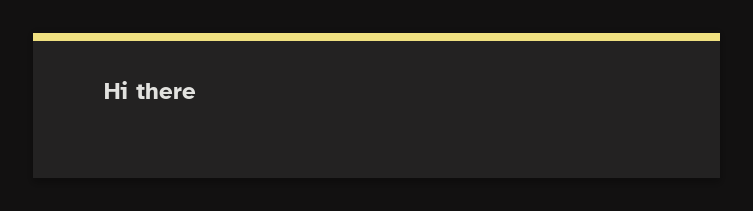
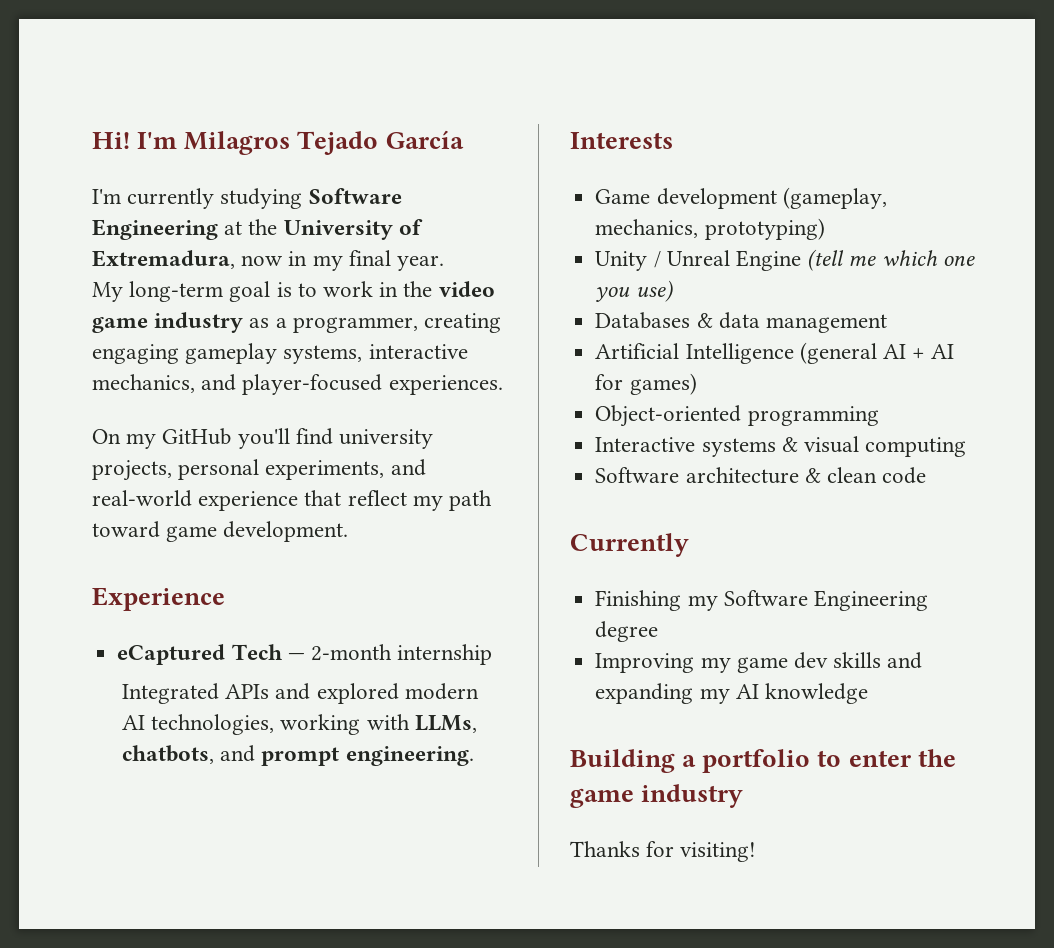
[104,81,196,99] Hi there -> [92,130,464,155] [92,188,402,209] [92,219,423,240] [92,250,445,271] [92,281,495,302] [92,312,502,333] [92,343,468,364] [92,374,503,395] [92,428,434,449] [92,459,426,481] [92,490,493,511] [92,521,349,542] [92,587,225,611] [117,644,493,665] [122,683,479,704] [122,714,477,735] [122,745,474,766] [570,132,673,149] [595,187,887,209] [595,218,825,240] [595,249,975,271] [595,280,673,302] [595,312,887,333] [595,342,955,364] [595,373,697,395] [595,405,879,427] [595,436,967,457] [595,467,927,484] [570,533,689,557] [595,590,928,611] [595,621,659,642] [595,652,923,673] [595,683,868,704] [570,749,956,773] [570,784,744,808] [570,841,757,862] Hi! I'm Milagros Tejado García // I'm currently studying Software Engineering at the University of Extremadura, now in my final year. // My long-term goal is to work in the video game industry as a programmer, creating engaging gameplay systems, interactive mechanics, and player-focused experiences. // On my GitHub you'll find university projects, personal experiments, and real-world experience that reflect my path toward game development. // Experience // eCaptured Tech — 2-month internship // Integrated APIs and explored modern AI technologies, working with LLMs, chatbots, and prompt engineering. // Interests // Game development (gameplay, mechanics, prototyping) // Unity / Unreal Engine (tell me which one you use) // Databases & data management // Artificial Intelligence (general AI + AI for games) // Object-oriented programming // Interactive systems & visual computing // Software architecture & clean code // Currently // Finishing my Software Engineering degree // Improving my game dev skills and expanding my AI knowledge // Building a portfolio to enter the game industry // Thanks for visiting!

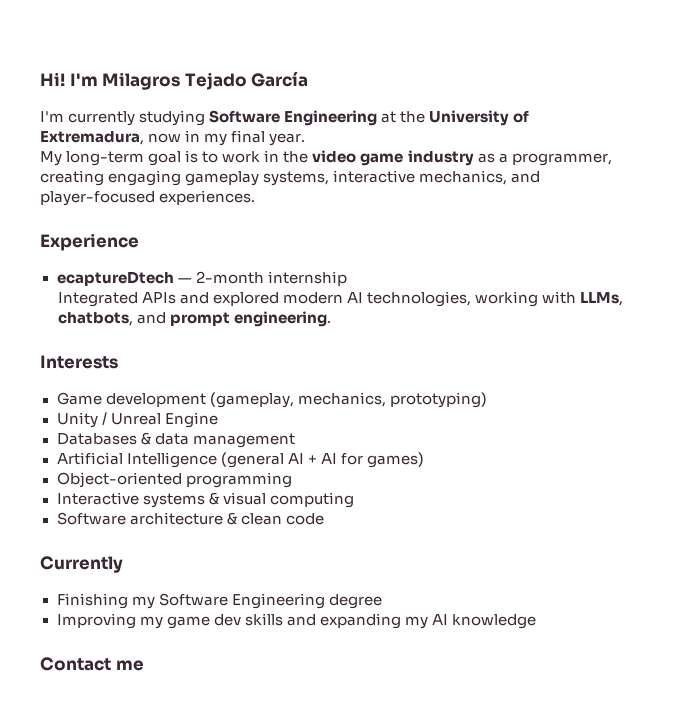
[92,428,434,449] [92,459,426,481] [92,490,493,511] [92,521,349,542] // On my GitHub you'll find university projects, personal experiments, and real-world experience that reflect my path toward game development. -> (256, 197) none
[117,644,283,665] eCaptured Tech -> [56,271,174,286] ecaptureDtech
[807,249,975,271] [595,280,673,302] (tell me which one you use) -> (218, 420) none
[570,749,956,773] [570,784,744,808] [570,841,757,862] Building a portfolio to enter the game industry // Thanks for visiting! -> [40,657,144,671] Contact me

